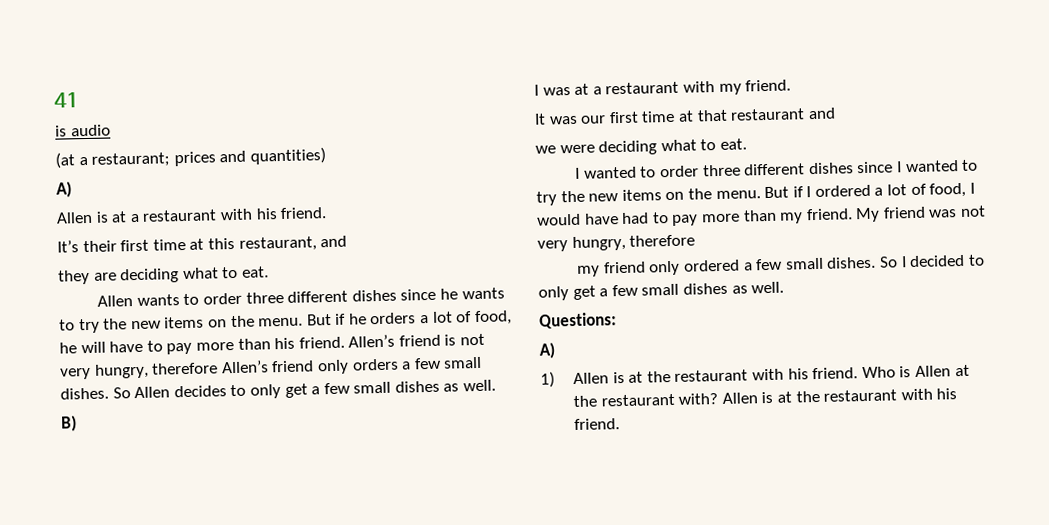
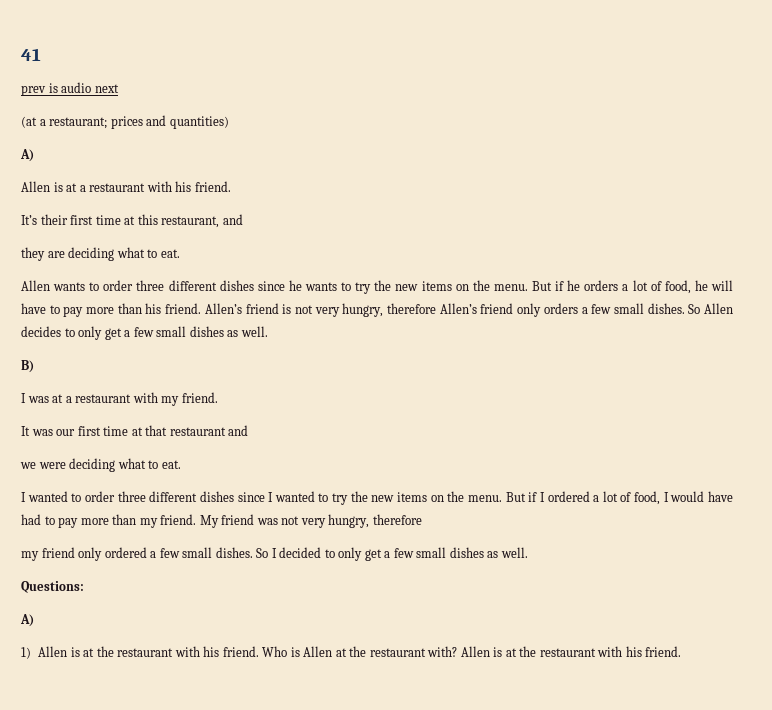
(79, 100) none -> [21,85,46,96] prev
(111, 130) none -> [94,84,119,93] next

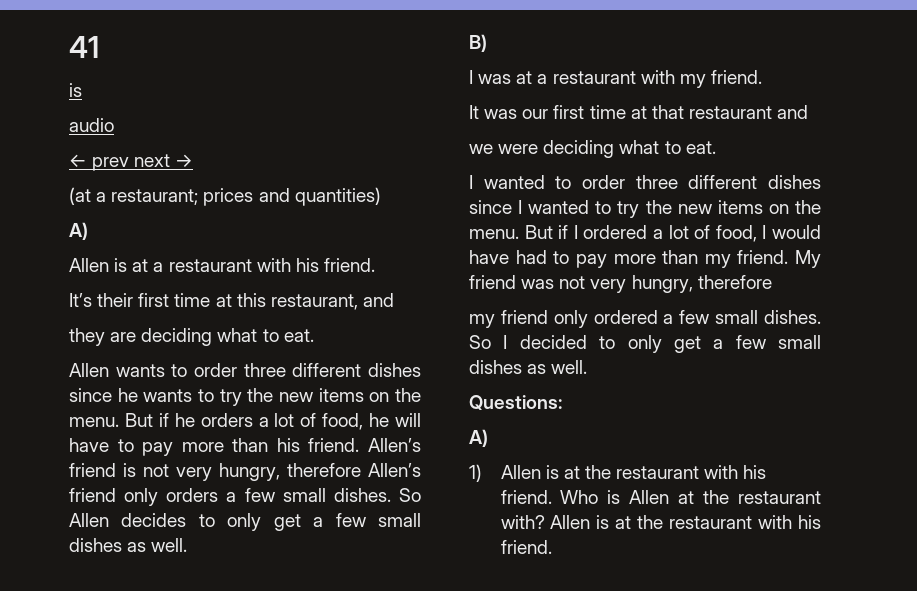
[21,82,92,96] prev is audio -> [69,83,82,97] [69,118,114,132] [69,154,130,171] is // audio // ← prev
(119, 88) none -> [175,154,194,167] →

